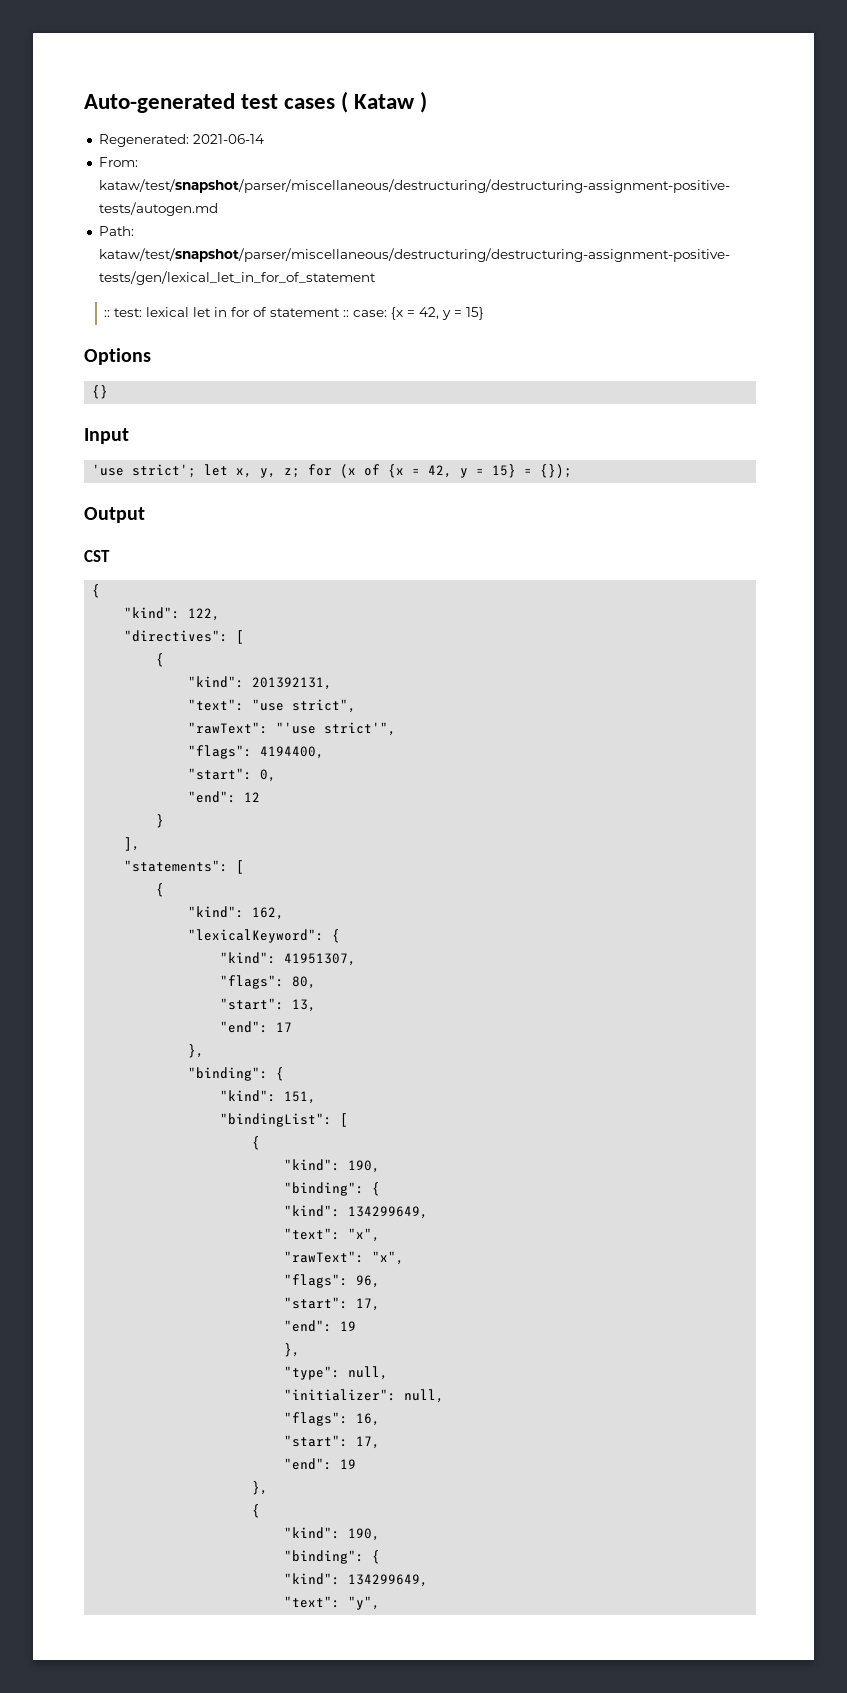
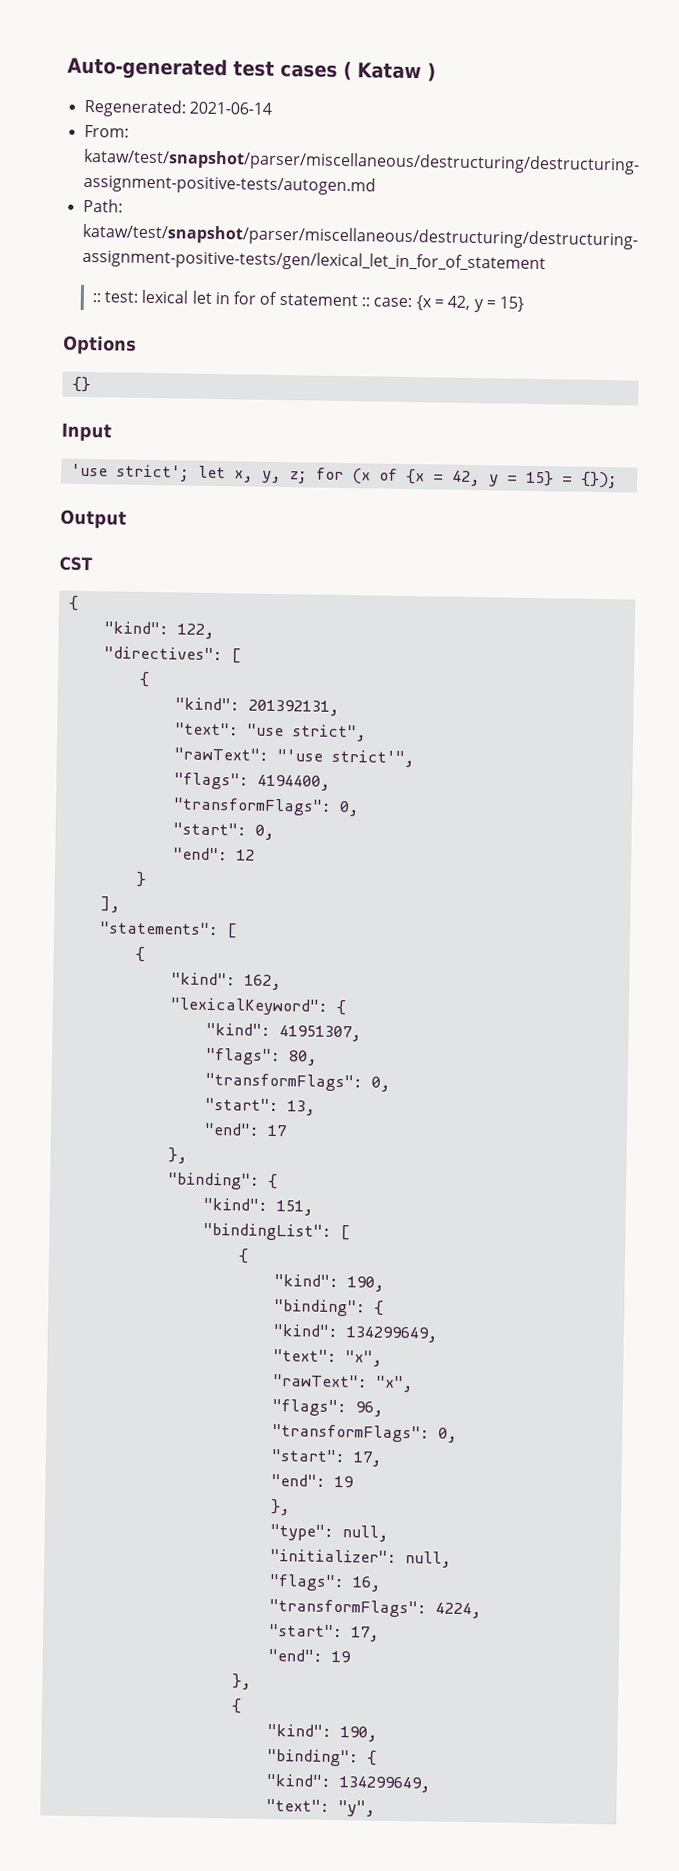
(325, 752) none -> [172,797,360,817] // "transformFlags": 0,
(317, 982) none -> [204,1072,391,1092] // "transformFlags": 0,
(381, 1281) none -> [271,1424,458,1443] // "transformFlags": 0,
(381, 1419) none -> [268,1598,482,1619] // "transformFlags": 4224,

